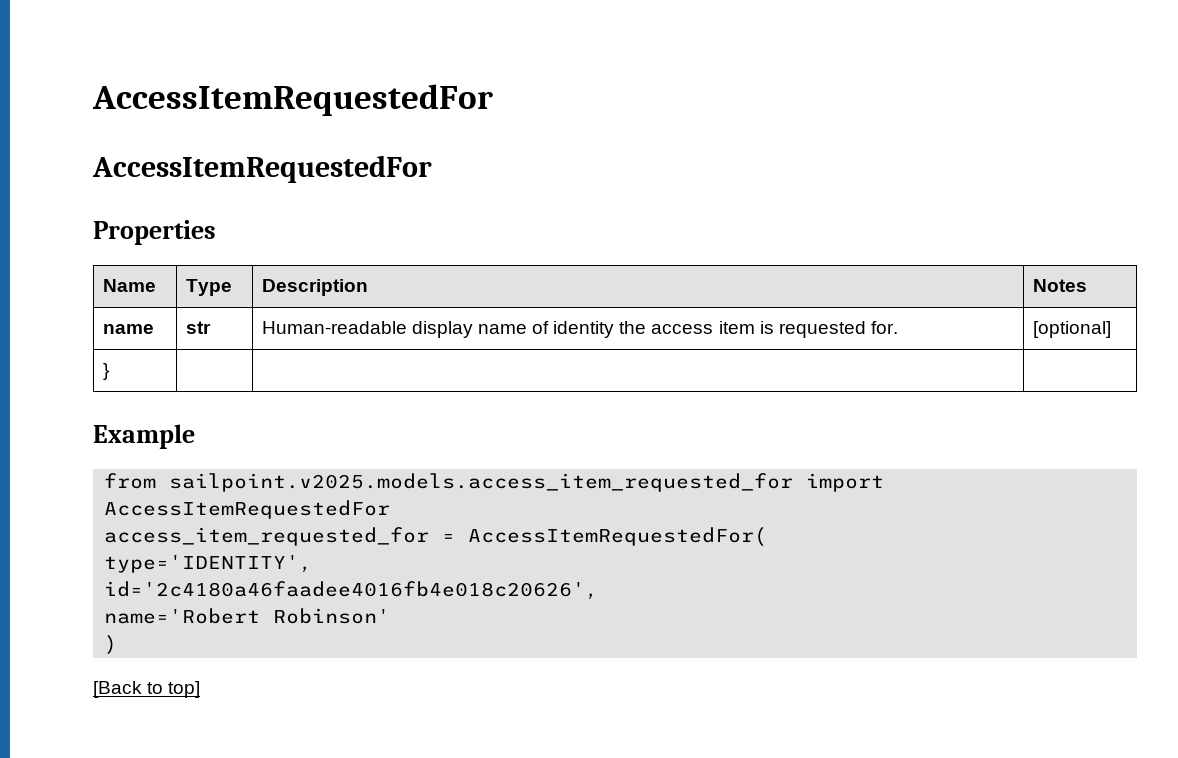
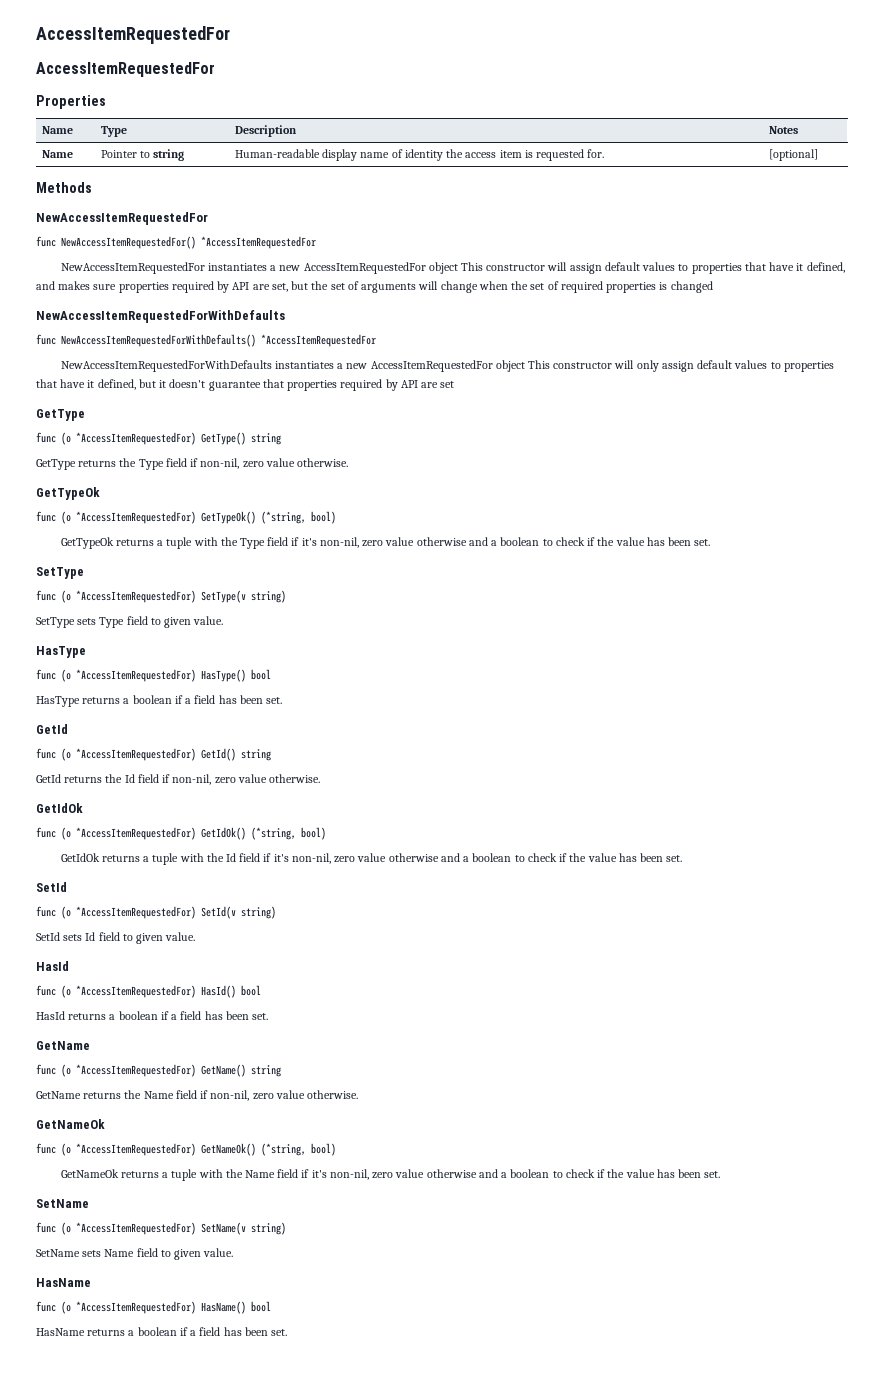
[102,324,154,334] [185,321,211,334] name | str -> [41,150,73,158] [100,149,185,161] Name | Pointer to string
[102,363,109,380] [93,424,195,449] [104,473,885,492] [104,500,391,519] [104,527,768,547] [104,555,313,573] [104,581,599,600] [104,608,391,624] [104,635,118,655] [93,681,201,698] // } | | | // Example // from sailpoint.v2025.models.access_item_requested_for import AccessItemRequestedFor // access_item_requested_for = AccessItemRequestedFor( // type='IDENTITY', // id='2c4180a46faadee4016fb4e018c20626', // name='Robert Robinson' // ) // [Back to top] -> [36,182,92,193] [36,212,208,225] [36,236,316,249] [60,262,845,274] [36,281,713,293] [36,310,285,323] [36,334,376,347] [60,360,834,372] [36,379,455,391] [36,409,85,421] [36,432,281,445] [36,458,349,470] [36,487,100,500] [36,511,336,524] [60,537,711,549] [36,567,84,579] [36,590,286,603] [36,616,224,628] [36,646,86,658] [36,669,271,682] [36,695,283,707] [36,724,68,734] [36,748,271,761] [36,774,321,785] [36,803,83,813] [36,827,326,840] [60,853,683,865] [36,882,67,892] [36,906,276,919] [36,932,196,944] [36,961,69,971] [36,985,261,998] [36,1011,269,1020] [36,1041,90,1050] [36,1064,281,1077] [36,1090,359,1101] [36,1119,105,1129] [36,1143,336,1156] [60,1169,721,1181] [36,1199,89,1208] [36,1222,286,1235] [36,1248,234,1260] [36,1278,91,1287] [36,1301,271,1314] [36,1327,288,1336] // Methods // NewAccessItemRequestedFor // func NewAccessItemRequestedFor() *AccessItemRequestedFor // NewAccessItemRequestedFor instantiates a new AccessItemRequestedFor object This constructor will assign default values to properties that have it defined, and makes sure properties required by API are set, but the set of arguments will change when the set of required properties is changed // NewAccessItemRequestedForWithDefaults // func NewAccessItemRequestedForWithDefaults() *AccessItemRequestedFor // NewAccessItemRequestedForWithDefaults instantiates a new AccessItemRequestedFor object This constructor will only assign default values to properties that have it defined, but it doesn't guarantee that properties required by API are set // GetType // func (o *AccessItemRequestedFor) GetType() string // GetType returns the Type field if non-nil, zero value otherwise. // GetTypeOk // func (o *AccessItemRequestedFor) GetTypeOk() (*string, bool) // GetTypeOk returns a tuple with the Type field if it's non-nil, zero value otherwise and a boolean to check if the value has been set. // SetType // func (o *AccessItemRequestedFor) SetType(v string) // SetType sets Type field to given value. // HasType // func (o *AccessItemRequestedFor) HasType() bool // HasType returns a boolean if a field has been set. // GetId // func (o *AccessItemRequestedFor) GetId() string // GetId returns the Id field if non-nil, zero value otherwise. // GetIdOk // func (o *AccessItemRequestedFor) GetIdOk() (*string, bool) // GetIdOk returns a tuple with the Id field if it's non-nil, zero value otherwise and a boolean to check if the value has been set. // SetId // func (o *AccessItemRequestedFor) SetId(v string) // SetId sets Id field to given value. // HasId // func (o *AccessItemRequestedFor) HasId() bool // HasId returns a boolean if a field has been set. // GetName // func (o *AccessItemRequestedFor) GetName() string // GetName returns the Name field if non-nil, zero value otherwise. // GetNameOk // func (o *AccessItemRequestedFor) GetNameOk() (*string, bool) // GetNameOk returns a tuple with the Name field if it's non-nil, zero value otherwise and a boolean to check if the value has been set. // SetName // func (o *AccessItemRequestedFor) SetName(v string) // SetName sets Name field to given value. // HasName // func (o *AccessItemRequestedFor) HasName() bool // HasName returns a boolean if a field has been set.

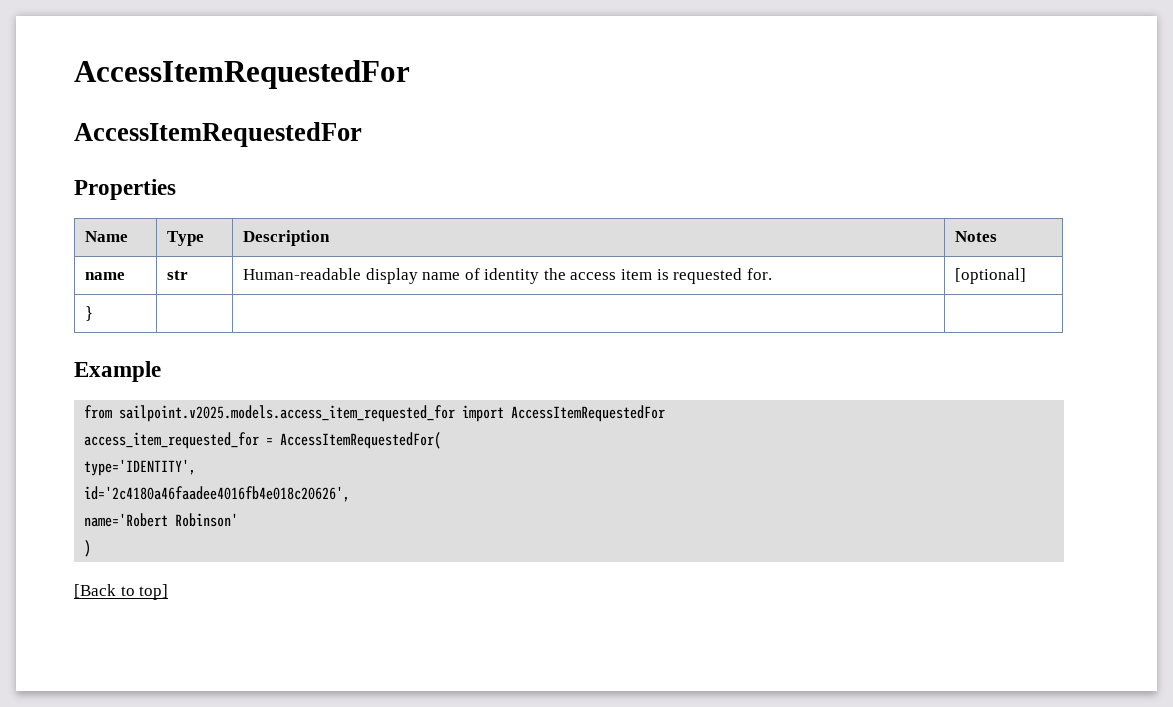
[41,150,73,158] [100,149,185,161] Name | Pointer to string -> [84,272,125,280] [166,270,188,280] name | str
[36,182,92,193] [36,212,208,225] [36,236,316,249] [60,262,845,274] [36,281,713,293] [36,310,285,323] [36,334,376,347] [60,360,834,372] [36,379,455,391] [36,409,85,421] [36,432,281,445] [36,458,349,470] [36,487,100,500] [36,511,336,524] [60,537,711,549] [36,567,84,579] [36,590,286,603] [36,616,224,628] [36,646,86,658] [36,669,271,682] [36,695,283,707] [36,724,68,734] [36,748,271,761] [36,774,321,785] [36,803,83,813] [36,827,326,840] [60,853,683,865] [36,882,67,892] [36,906,276,919] [36,932,196,944] [36,961,69,971] [36,985,261,998] [36,1011,269,1020] [36,1041,90,1050] [36,1064,281,1077] [36,1090,359,1101] [36,1119,105,1129] [36,1143,336,1156] [60,1169,721,1181] [36,1199,89,1208] [36,1222,286,1235] [36,1248,234,1260] [36,1278,91,1287] [36,1301,271,1314] [36,1327,288,1336] // Methods // NewAccessItemRequestedFor // func NewAccessItemRequestedFor() *AccessItemRequestedFor // NewAccessItemRequestedFor instantiates a new AccessItemRequestedFor object This constructor will assign default values to properties that have it defined, and makes sure properties required by API are set, but the set of arguments will change when the set of required properties is changed // NewAccessItemRequestedForWithDefaults // func NewAccessItemRequestedForWithDefaults() *AccessItemRequestedFor // NewAccessItemRequestedForWithDefaults instantiates a new AccessItemRequestedFor object This constructor will only assign default values to properties that have it defined, but it doesn't guarantee that properties required by API are set // GetType // func (o *AccessItemRequestedFor) GetType() string // GetType returns the Type field if non-nil, zero value otherwise. // GetTypeOk // func (o *AccessItemRequestedFor) GetTypeOk() (*string, bool) // GetTypeOk returns a tuple with the Type field if it's non-nil, zero value otherwise and a boolean to check if the value has been set. // SetType // func (o *AccessItemRequestedFor) SetType(v string) // SetType sets Type field to given value. // HasType // func (o *AccessItemRequestedFor) HasType() bool // HasType returns a boolean if a field has been set. // GetId // func (o *AccessItemRequestedFor) GetId() string // GetId returns the Id field if non-nil, zero value otherwise. // GetIdOk // func (o *AccessItemRequestedFor) GetIdOk() (*string, bool) // GetIdOk returns a tuple with the Id field if it's non-nil, zero value otherwise and a boolean to check if the value has been set. // SetId // func (o *AccessItemRequestedFor) SetId(v string) // SetId sets Id field to given value. // HasId // func (o *AccessItemRequestedFor) HasId() bool // HasId returns a boolean if a field has been set. // GetName // func (o *AccessItemRequestedFor) GetName() string // GetName returns the Name field if non-nil, zero value otherwise. // GetNameOk // func (o *AccessItemRequestedFor) GetNameOk() (*string, bool) // GetNameOk returns a tuple with the Name field if it's non-nil, zero value otherwise and a boolean to check if the value has been set. // SetName // func (o *AccessItemRequestedFor) SetName(v string) // SetName sets Name field to given value. // HasName // func (o *AccessItemRequestedFor) HasName() bool // HasName returns a boolean if a field has been set. -> [84,306,93,321] [74,361,161,382] [84,405,666,422] [84,432,442,449] [84,459,197,476] [84,486,351,502] [84,513,239,527] [84,540,92,557] [74,584,169,600] // } | | | // Example // from sailpoint.v2025.models.access_item_requested_for import AccessItemRequestedFor // access_item_requested_for = AccessItemRequestedFor( // type='IDENTITY', // id='2c4180a46faadee4016fb4e018c20626', // name='Robert Robinson' // ) // [Back to top]

